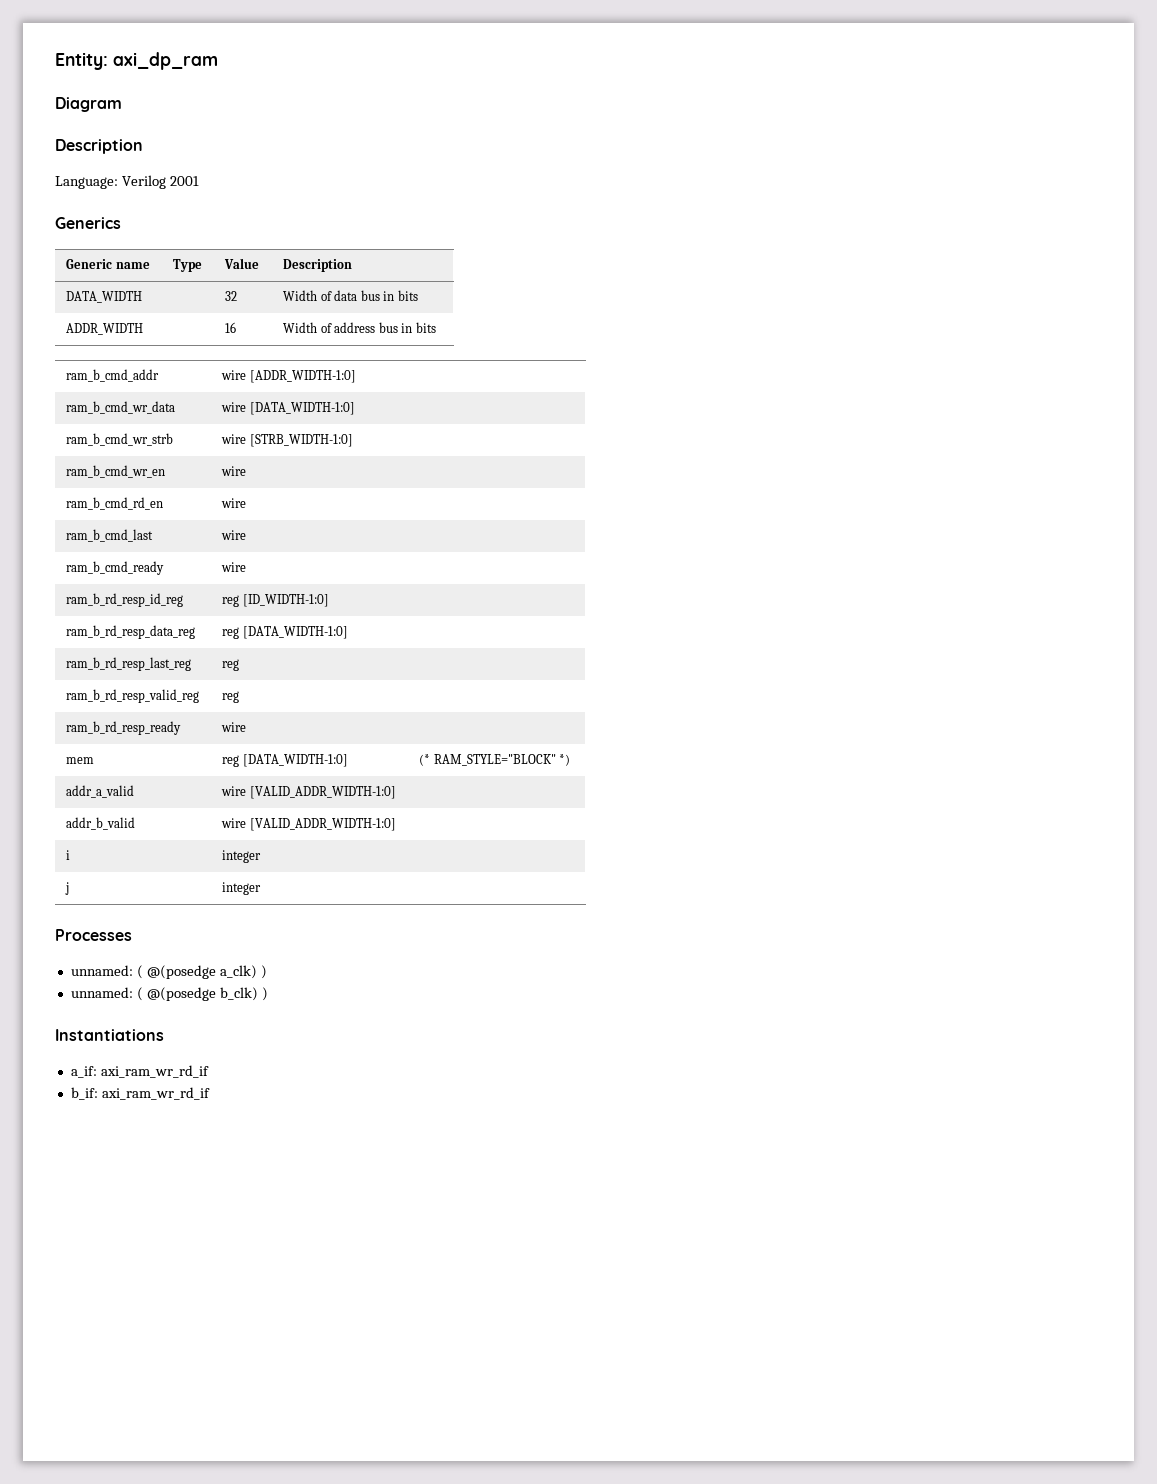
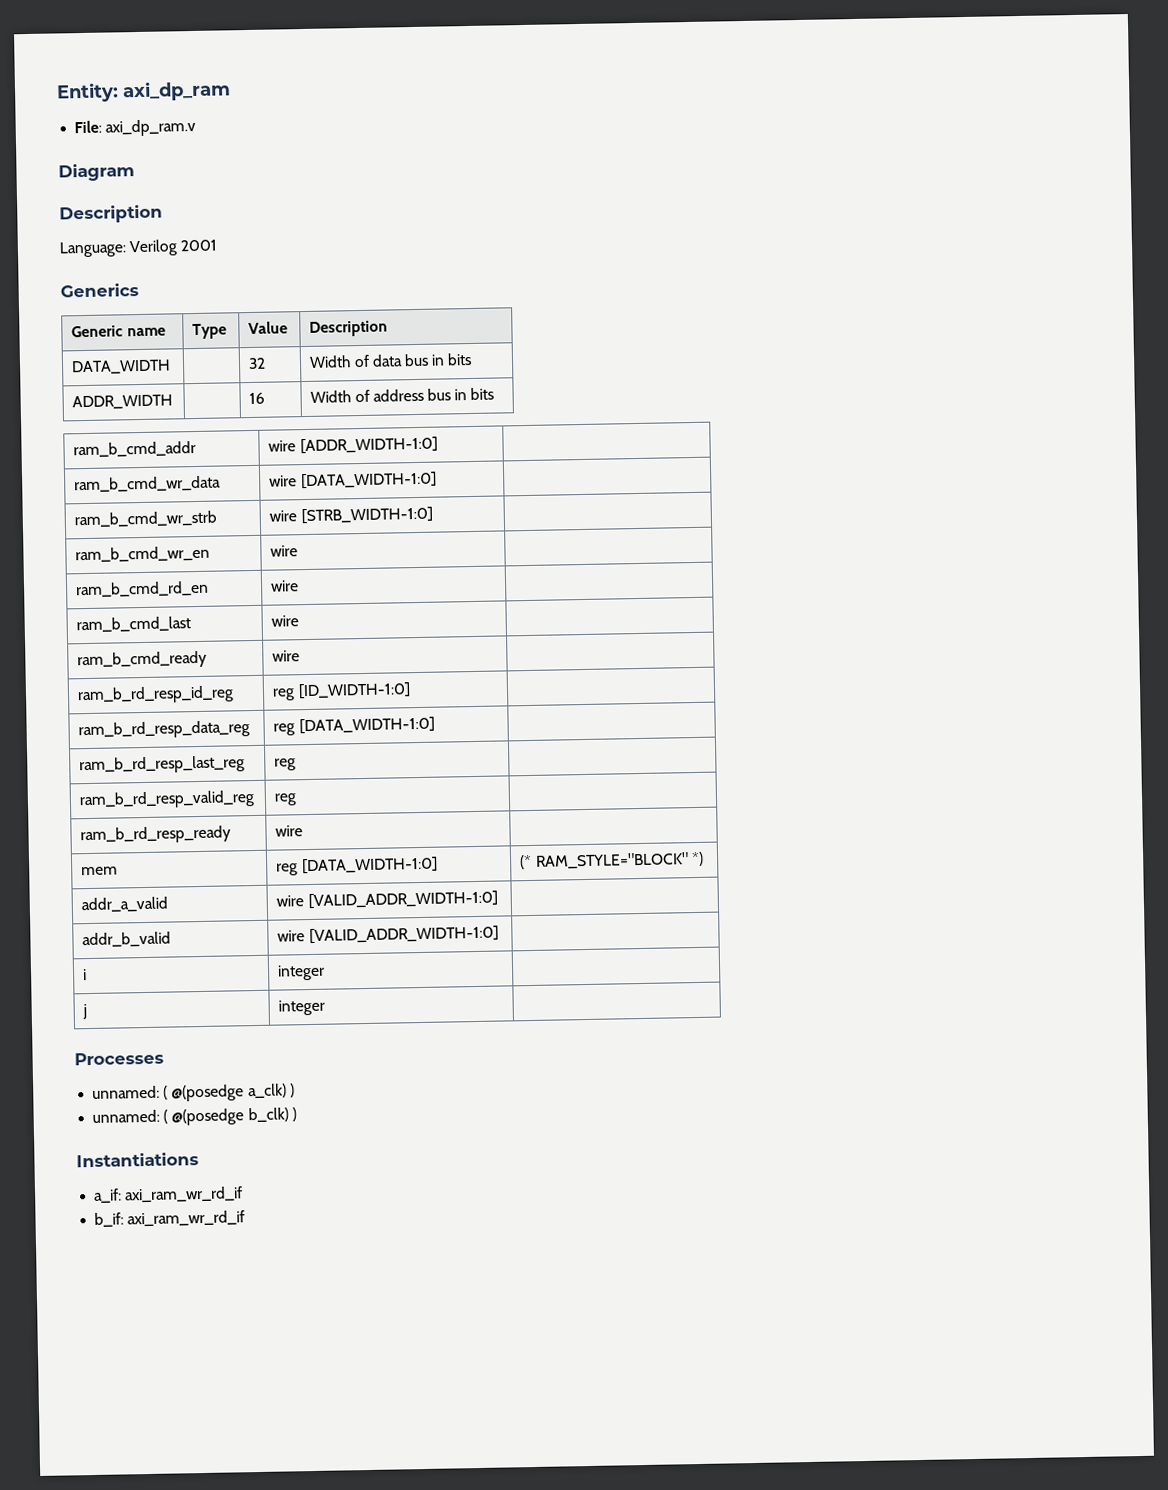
(218, 61) none -> [74,118,197,137] // File: axi_dp_ram.v

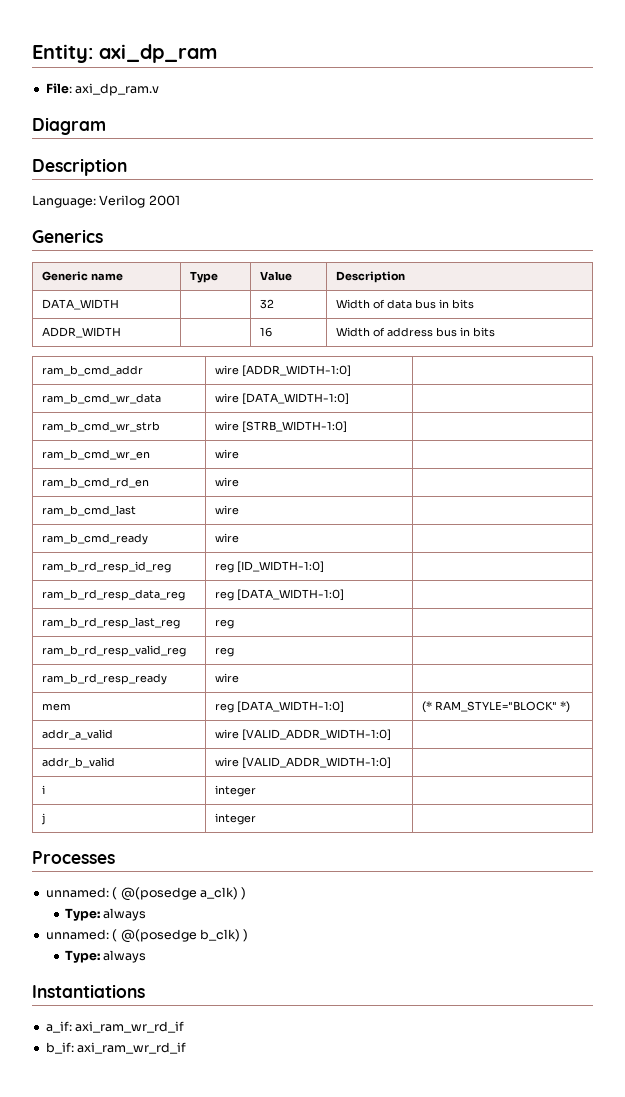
(295, 1090) none -> [64,908,147,921] // Type: always
(297, 1114) none -> [64,950,147,963] // Type: always

